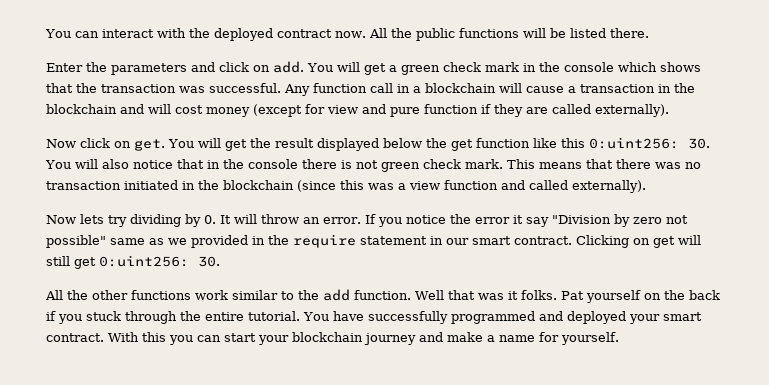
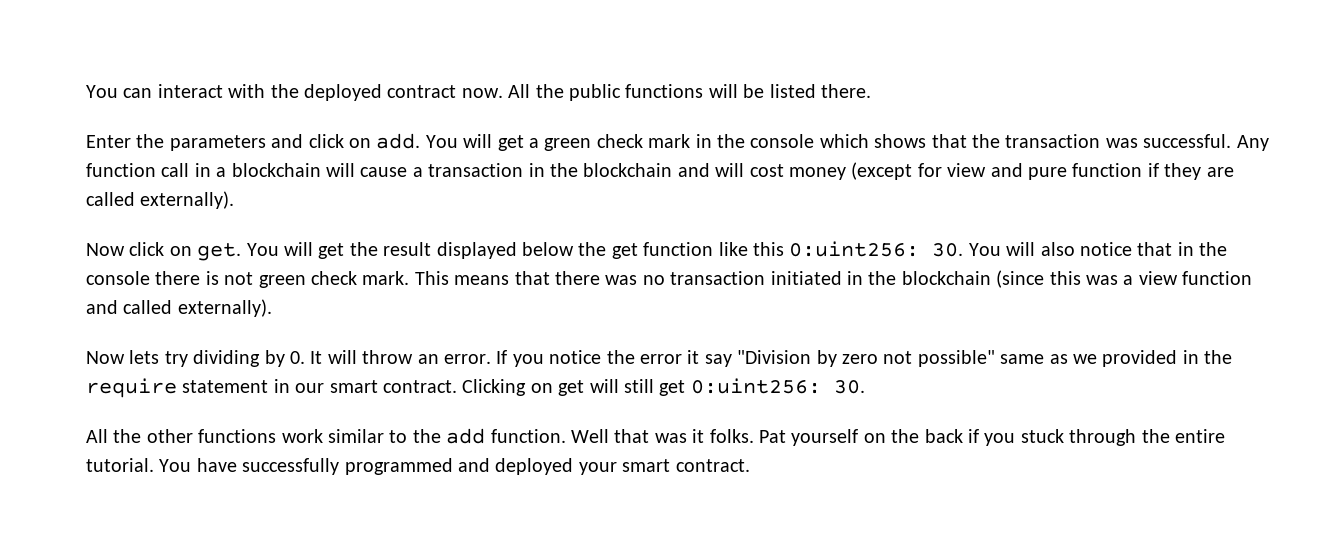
[108,332,619,345] With this you can start your blockchain journey and make a name for yourself. -> (750, 465) none

